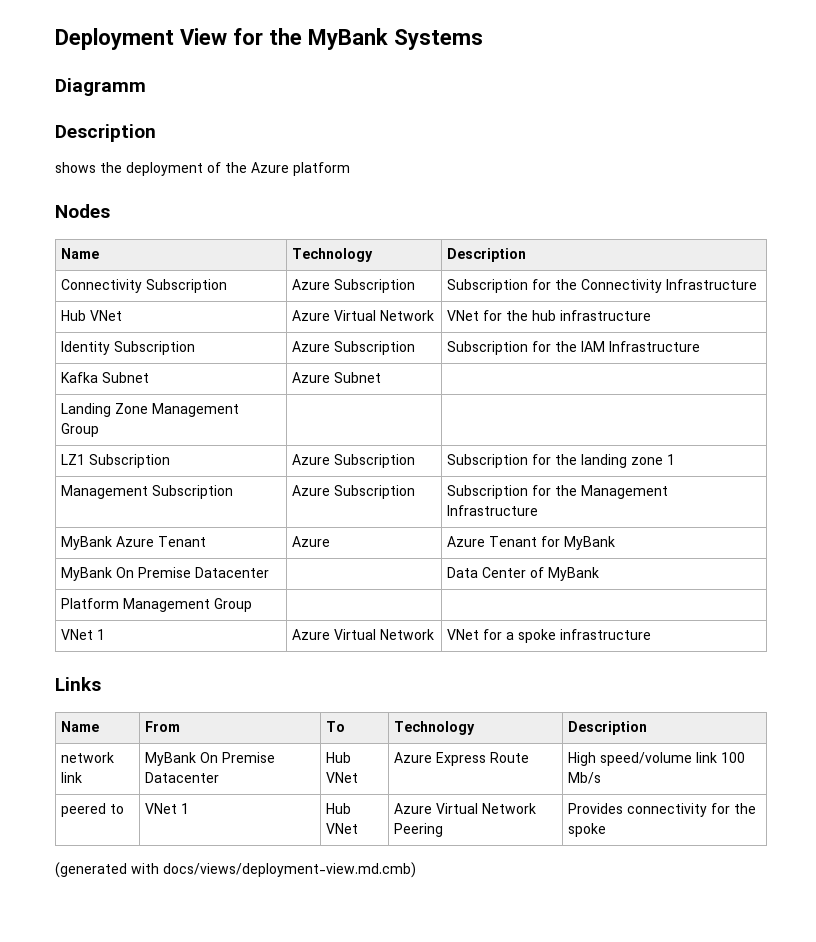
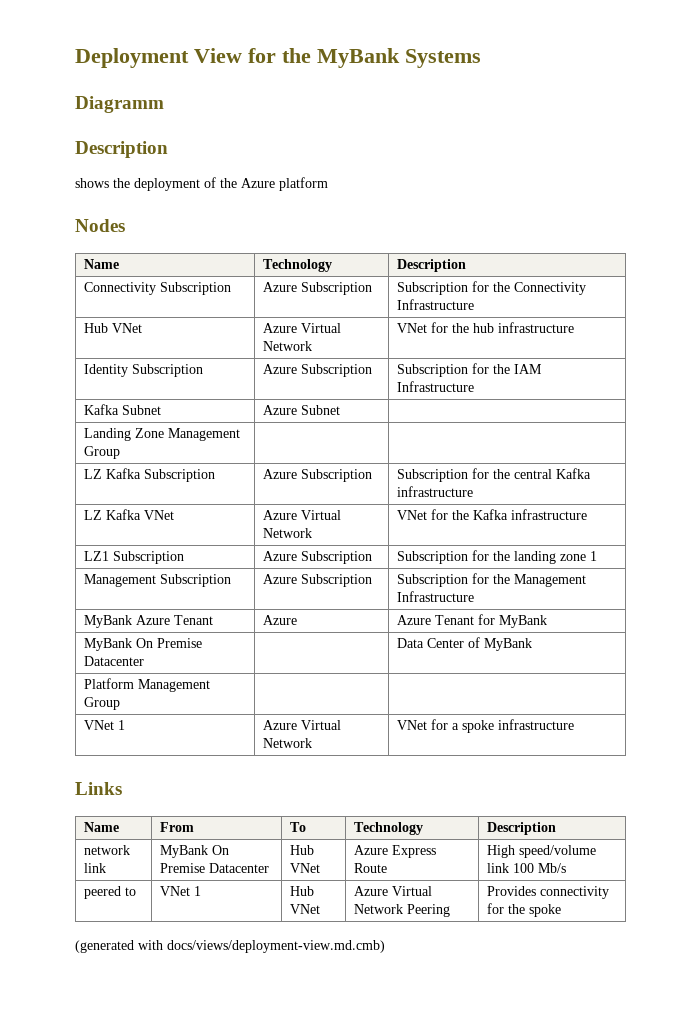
(100, 430) none -> [84,468,216,482] [263,469,373,482] [397,468,592,482] [397,486,474,497] [84,509,175,520] [263,510,342,520] [263,528,313,538] [397,509,588,520] // LZ Kafka Subscription | Azure Subscription | Subscription for the central Kafka infrastructure // LZ Kafka VNet | Azure Virtual Network | VNet for the Kafka infrastructure

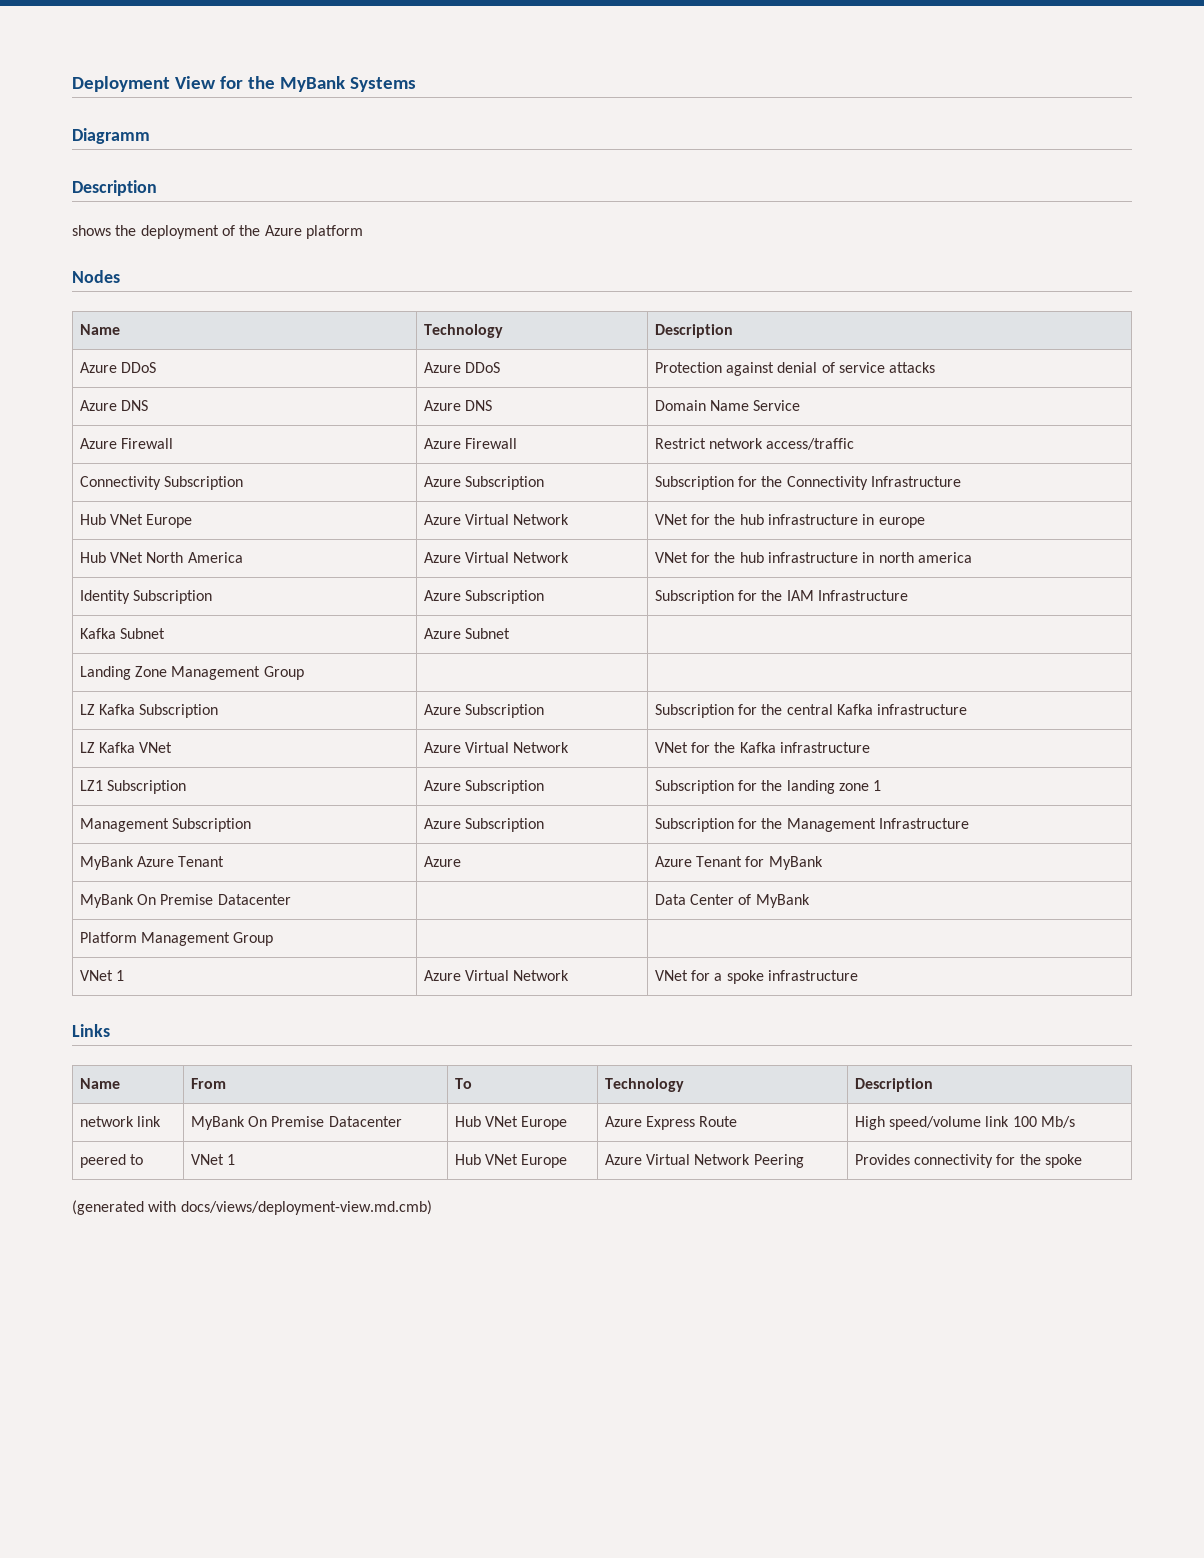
(467, 265) none -> [79,362,156,373] [423,362,500,373] [654,362,936,376] [79,400,148,411] [423,400,492,411] [654,400,801,411] [79,438,173,449] [423,438,517,449] [654,438,855,450] // Azure DDoS | Azure DDoS | Protection against denial of service attacks // Azure DNS | Azure DNS | Domain Name Service // Azure Firewall | Azure Firewall | Restrict network access/traffic
[263,323,342,333] [263,341,313,351] [397,322,575,333] | Azure Virtual Network | VNet for the hub infrastructure -> [146,514,193,528] [423,514,570,525] [654,514,925,528] [79,552,243,563] [423,552,570,563] [654,552,972,563] Europe | Azure Virtual Network | VNet for the hub infrastructure in europe // Hub VNet North America | Azure Virtual Network | VNet for the hub infrastructure in north america
(321, 868) none -> [521,1116,568,1130] Europe
(321, 909) none -> [521,1154,568,1168] Europe

